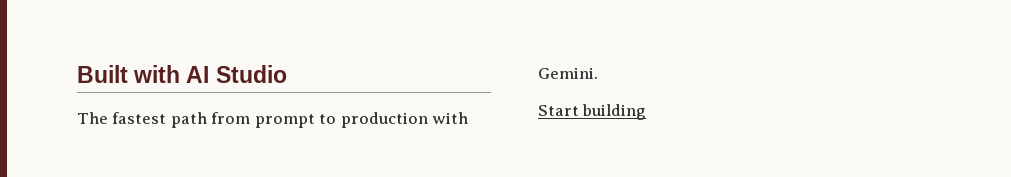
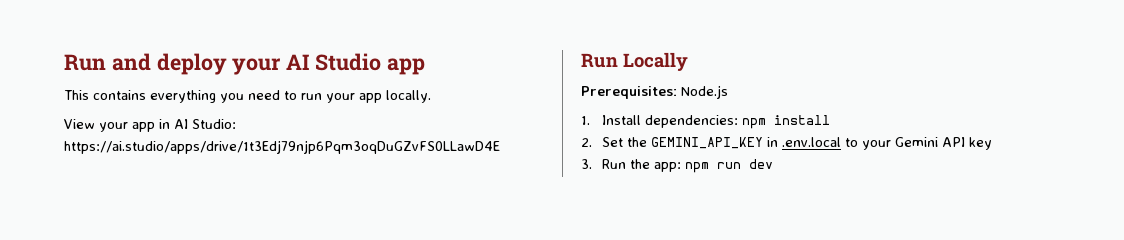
[77,65,287,83] [77,112,469,128] [538,67,598,79] [538,104,647,120] Built with AI Studio // The fastest path from prompt to production with Gemini. // Start building -> [64,53,425,75] [64,90,431,103] [64,119,236,132] [64,140,500,154] [581,52,688,71] [581,85,728,99] [581,115,830,129] [581,137,992,150] [581,159,773,173] Run and deploy your AI Studio app // This contains everything you need to run your app locally. // View your app in AI Studio: https://ai.studio/apps/drive/1t3Edj79njp6Pqm3oqDuGZvFS0LLawD4E // Run Locally // Prerequisites: Node.js // 1. Install dependencies: npm install // 2. Set the GEMINI_API_KEY in .env.local to your Gemini API key // 3. Run the app: npm run dev

